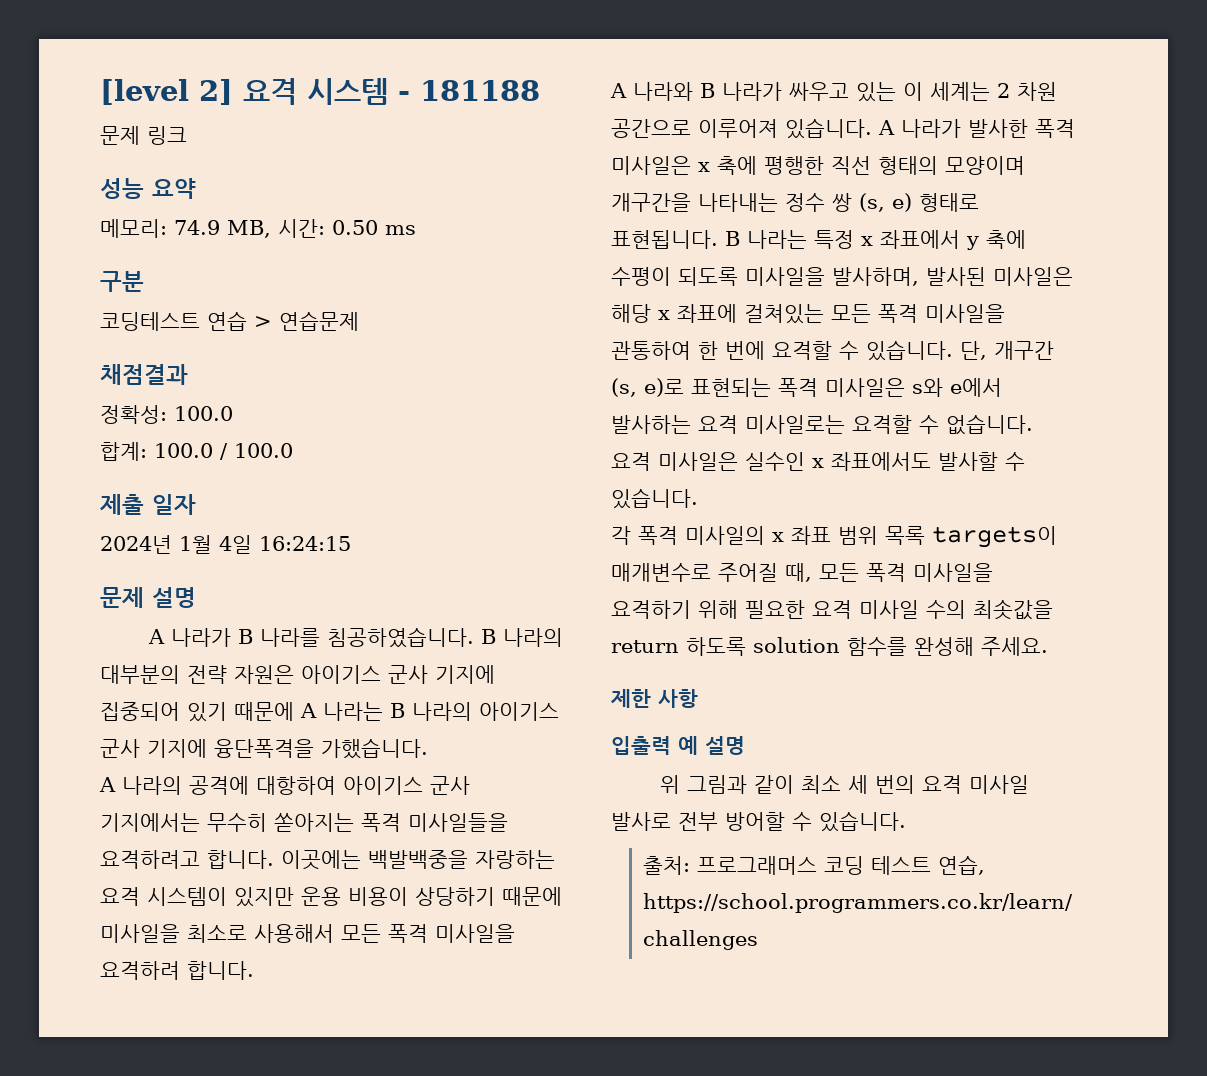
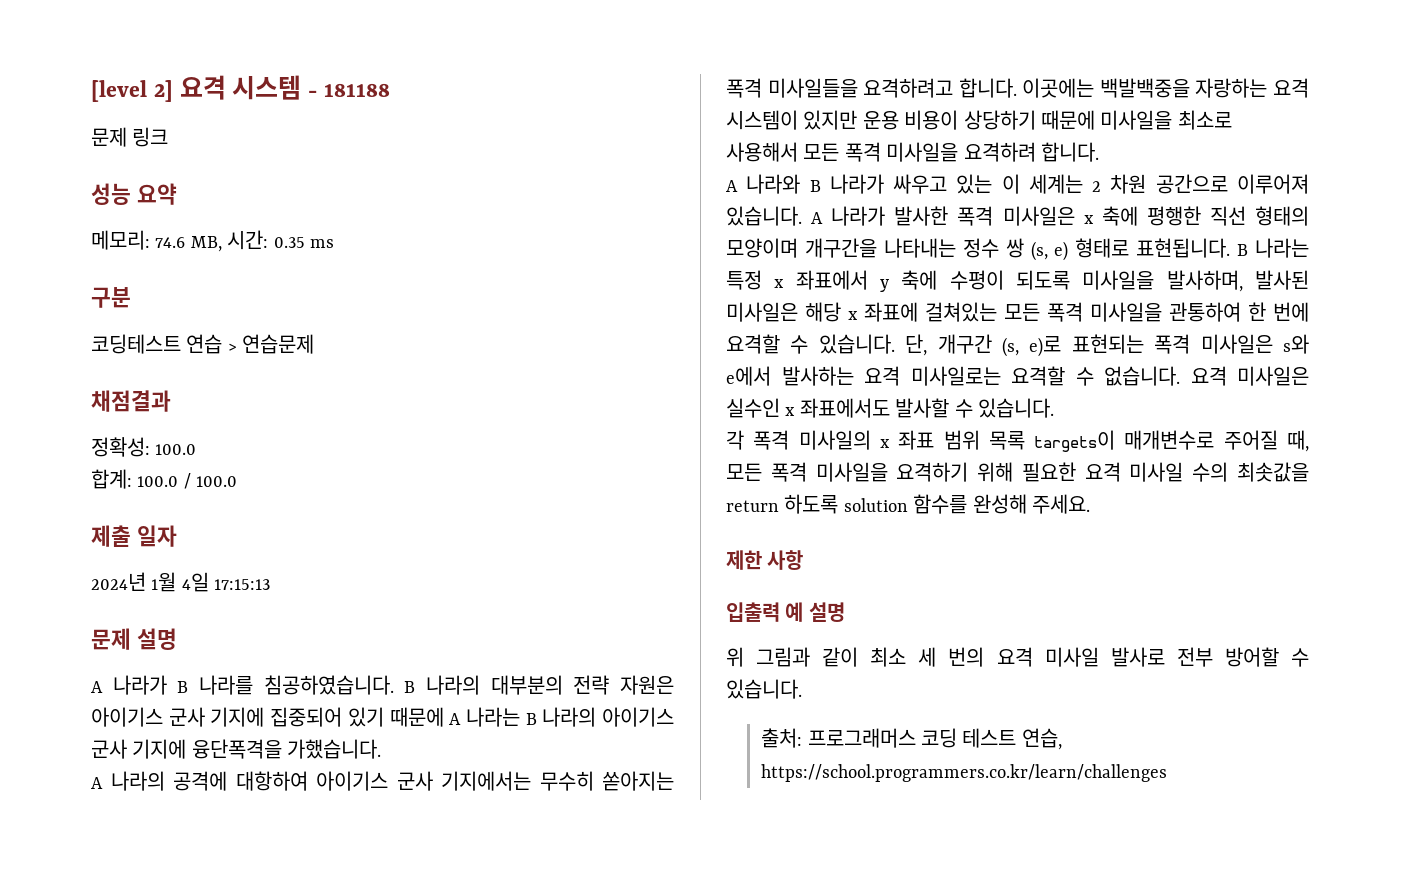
[174,220,220,235] 74.9 -> [155,237,186,248] 74.6
[332,220,378,235] 0.50 -> [273,237,305,248] 0.35
[259,536,351,551] 16:24:15 -> [214,579,271,590] 17:15:13

